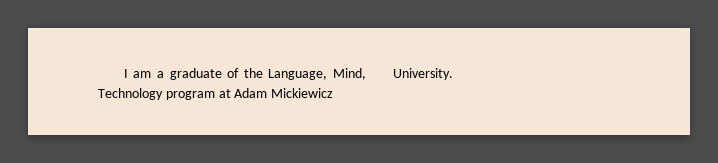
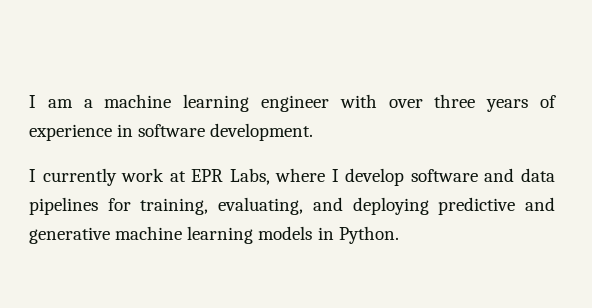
[169,68,366,80] [98,88,334,100] [393,68,453,80] graduate of the Language, Mind, Technology program at Adam Mickiewicz University. -> [104,94,556,112] [29,123,314,141] [29,168,555,186] [29,197,555,215] [29,226,399,244] machine learning engineer with over three years of experience in software development. // I currently work at EPR Labs, where I develop software and data pipelines for training, evaluating, and deploying predictive and generative machine learning models in Python.

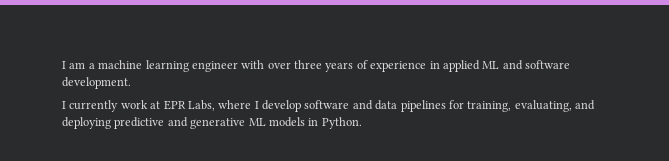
(134, 130) none -> [442,60,523,72] applied ML and
[115,226,254,244] machine learning -> [248,118,266,126] ML

